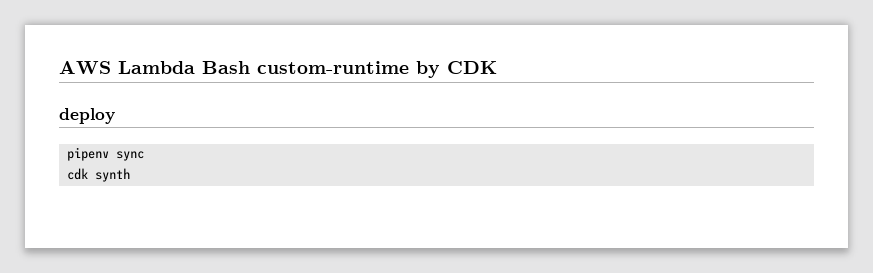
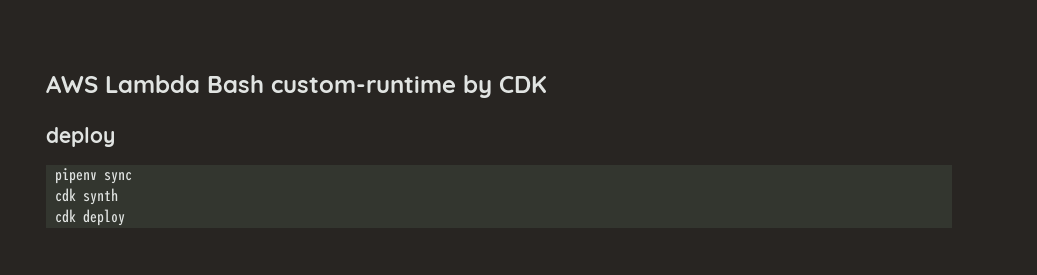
(130, 175) none -> [55,209,126,226] // cdk deploy

